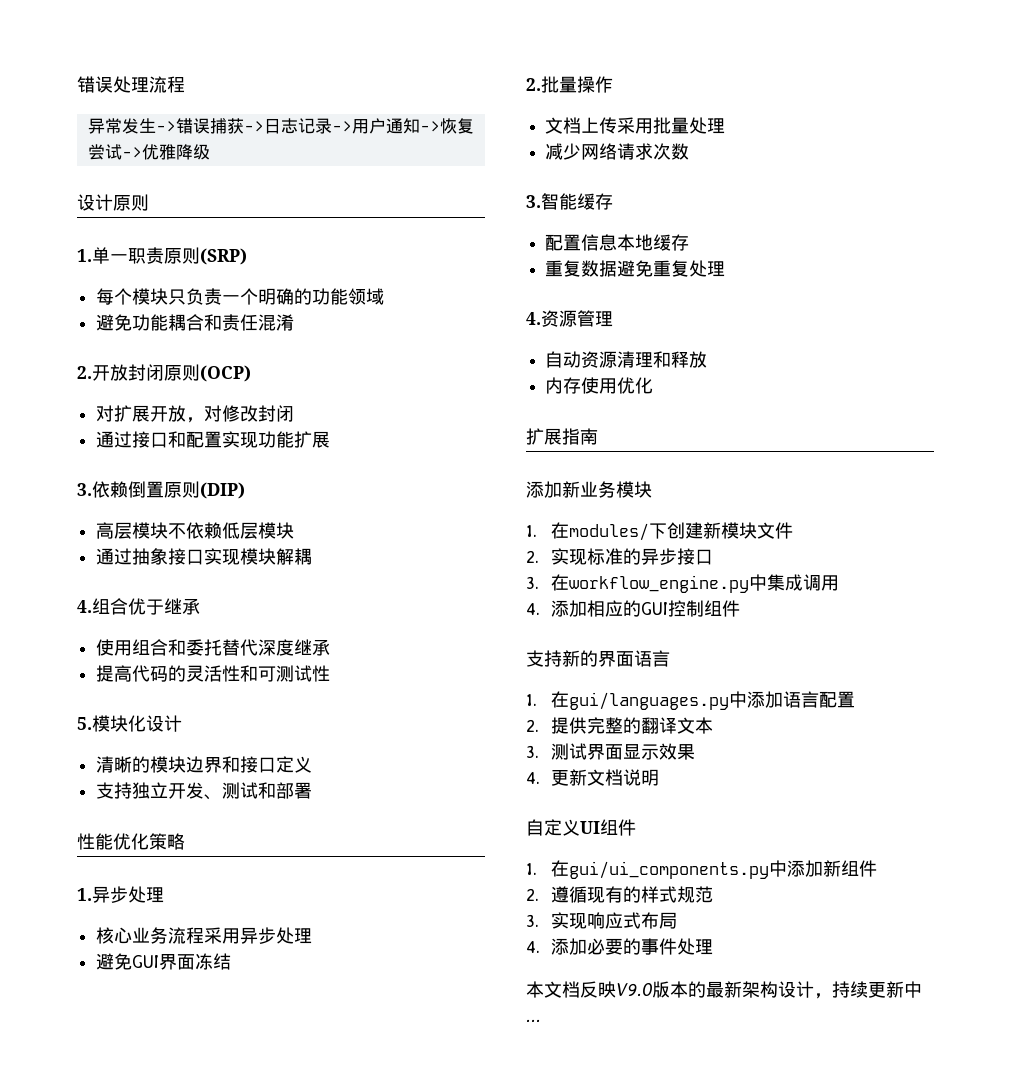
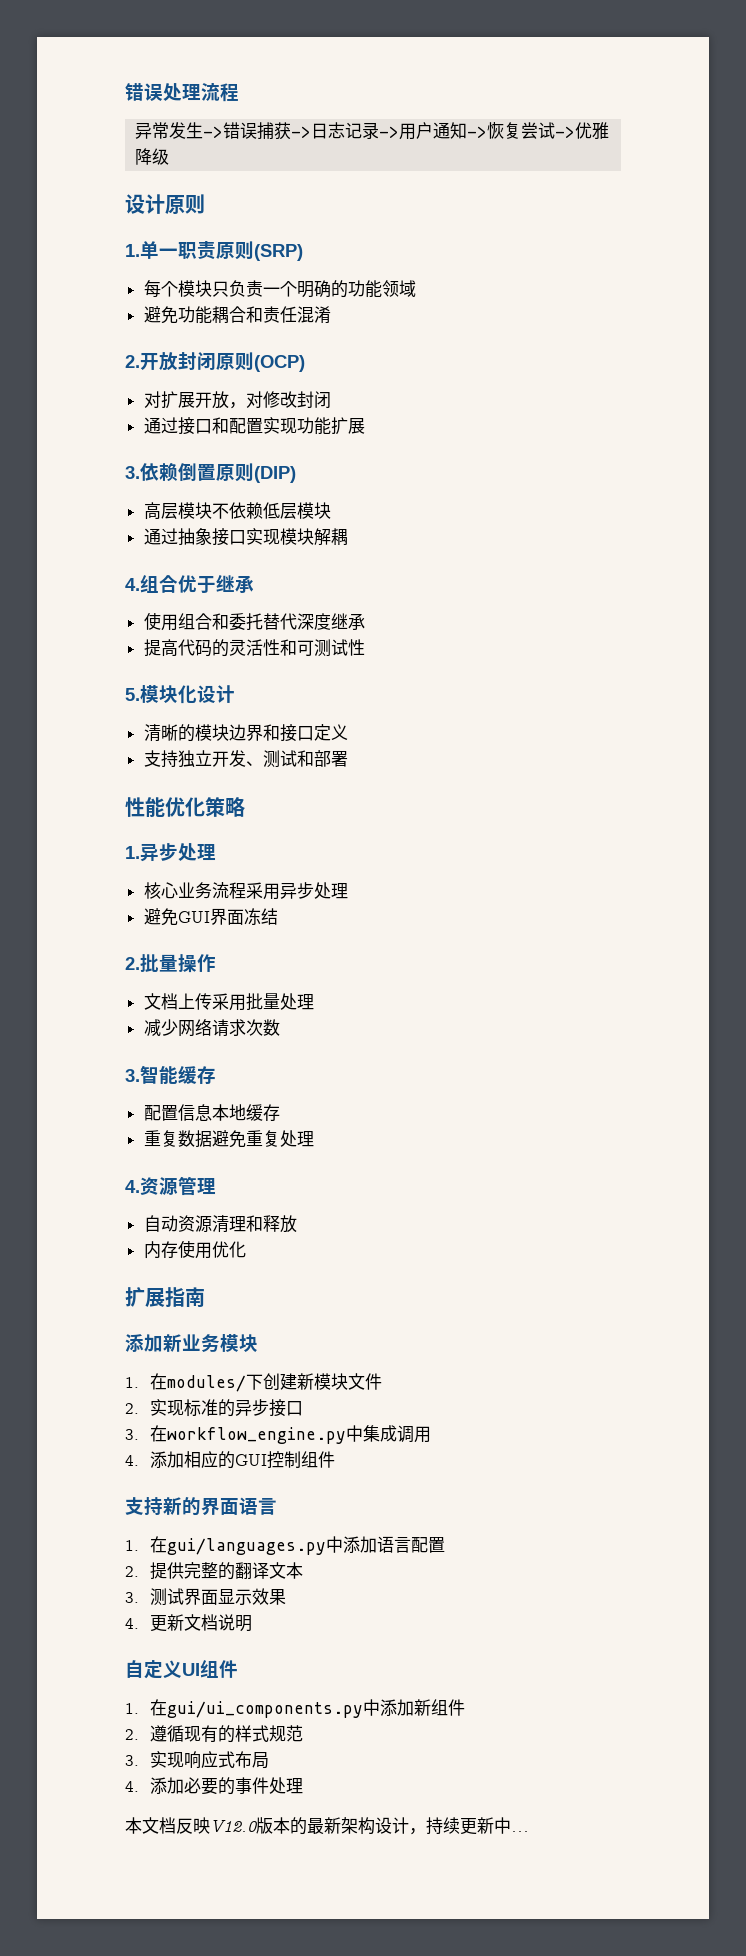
[616,983,652,997] V9.0 -> [210,1819,257,1832] V12.0

